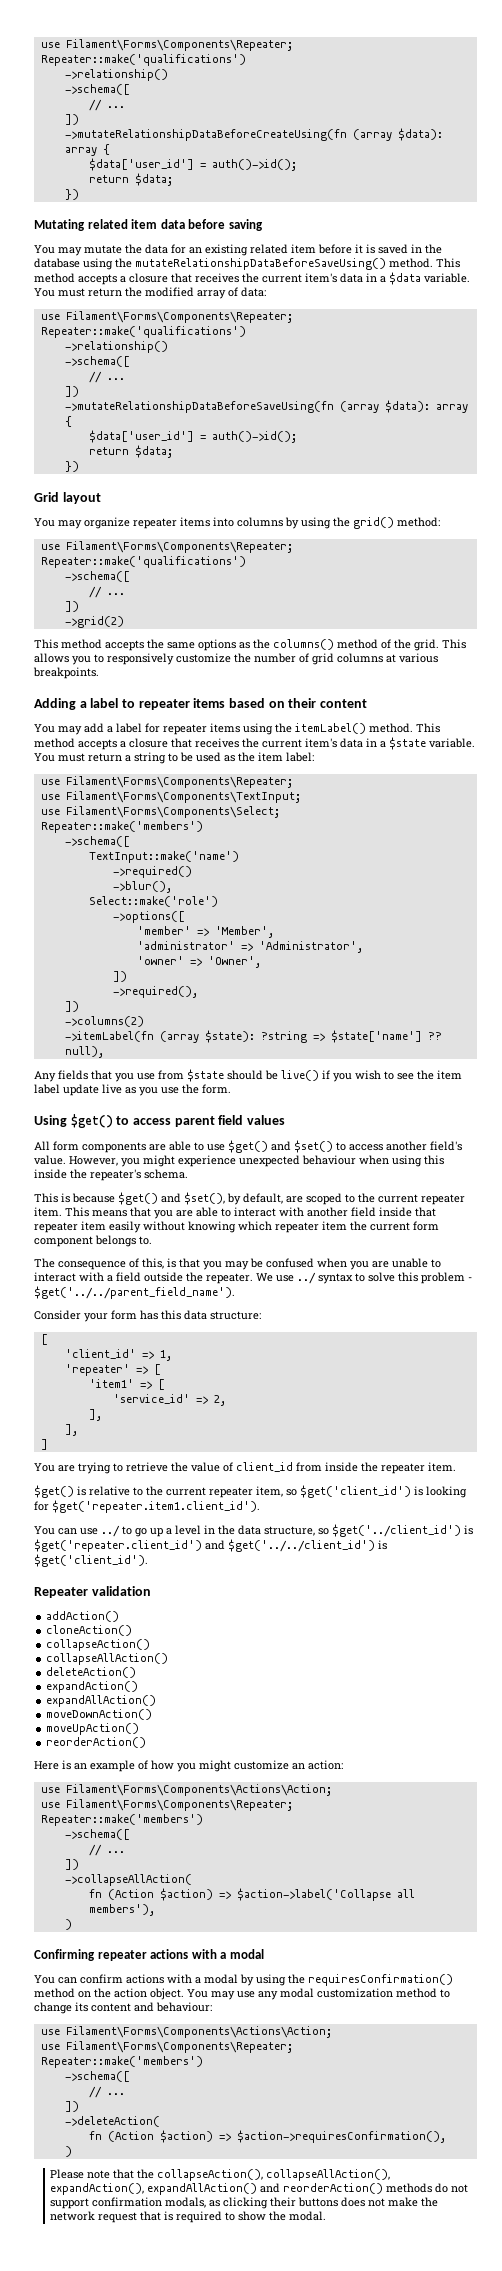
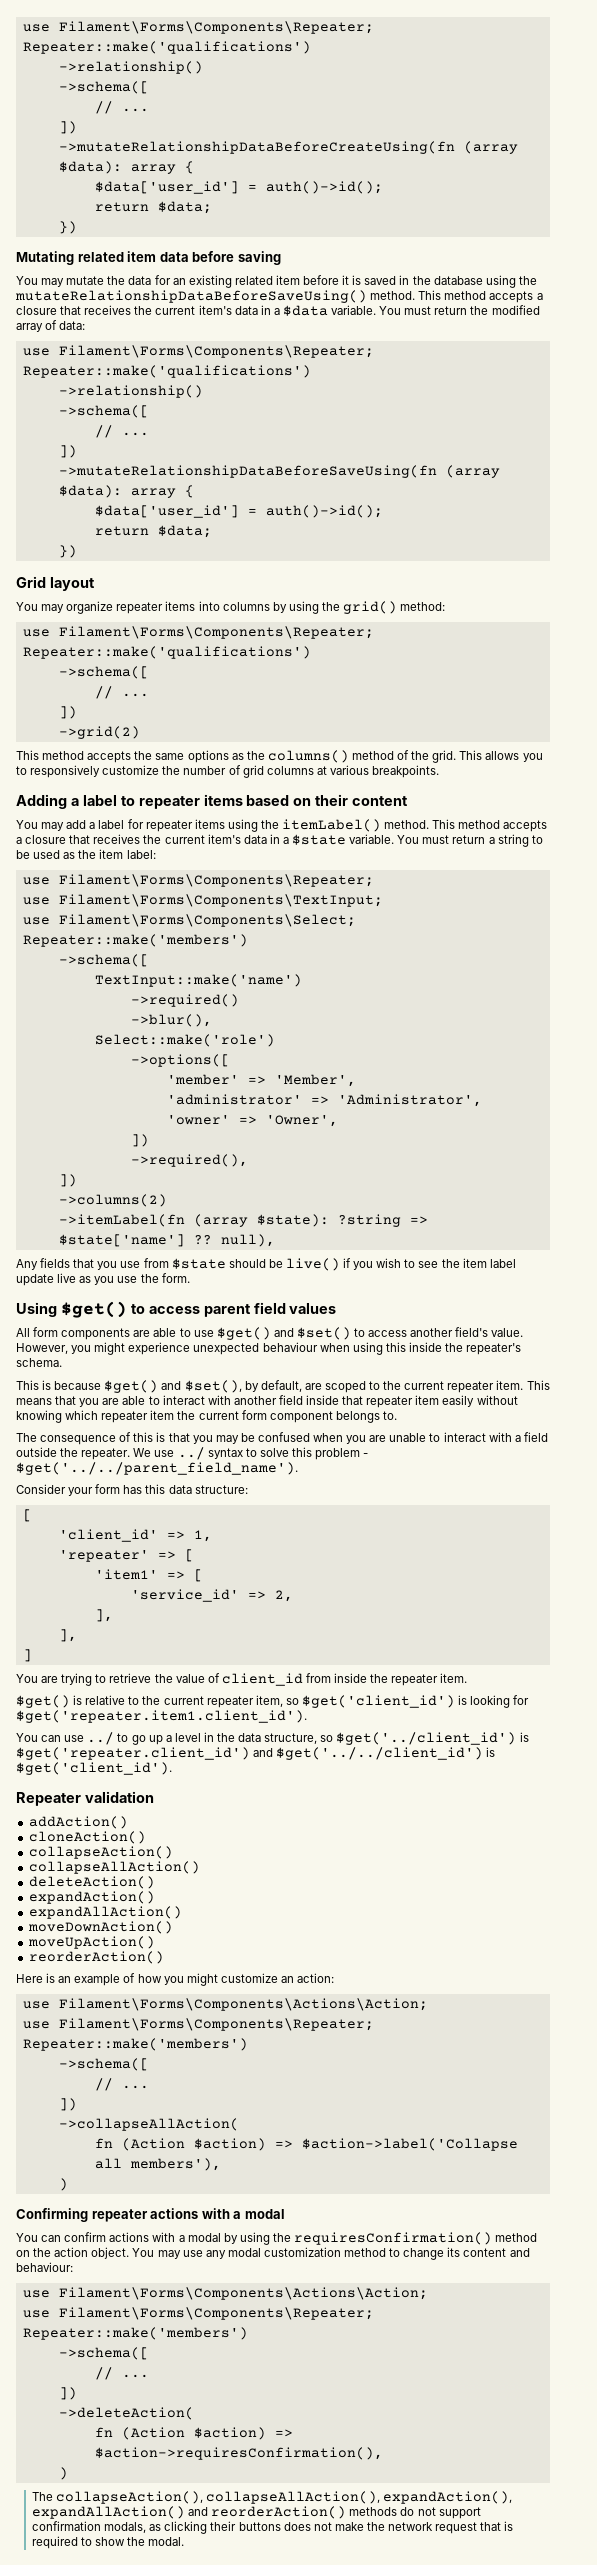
[142,1258,164,1269] this, -> [133,1432,154,1442] this
[50,2169,155,2179] Please note that the -> [31,2492,53,2501] The

